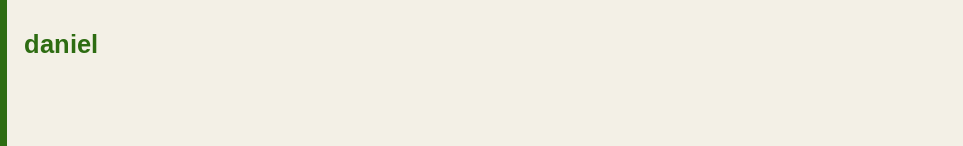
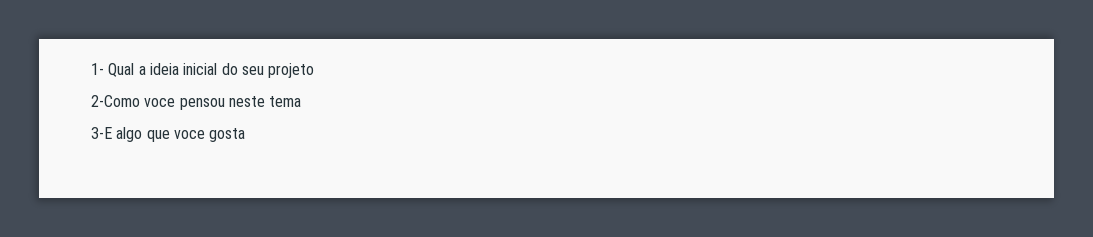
[24,34,98,53] daniel -> [91,63,315,78] [91,95,302,110] [91,127,246,142] 1- Qual a ideia inicial do seu projeto // 2-Como voce pensou neste tema // 3-E algo que voce gosta

